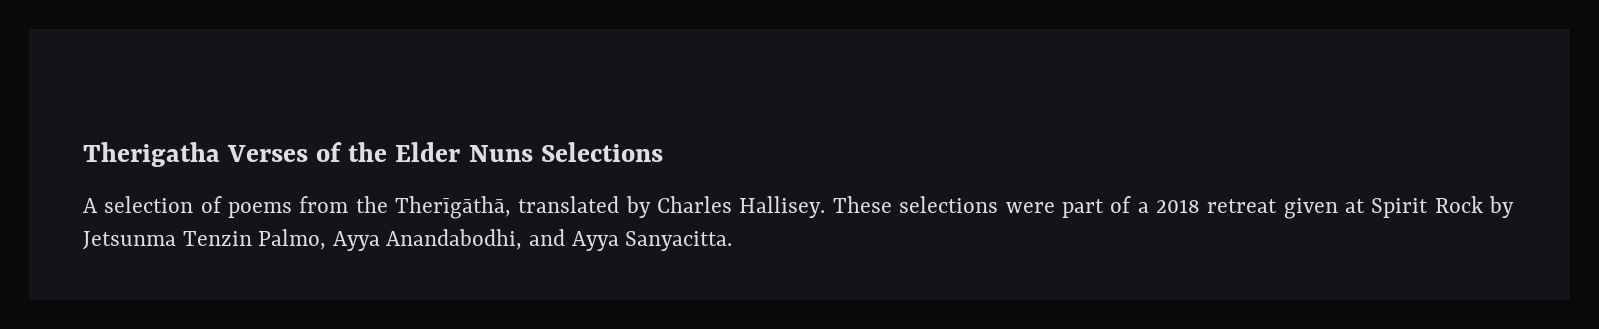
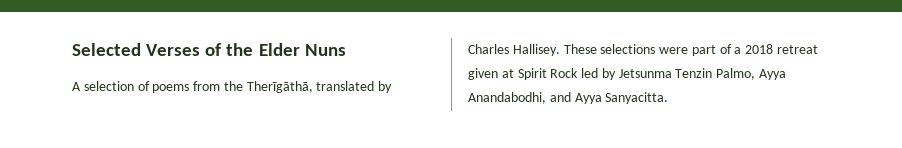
[83,142,220,167] Therigatha -> [72,43,141,56] Selected
[540,142,663,162] Selections -> (346, 50) none
(1483, 204) none -> [581,68,599,78] led

